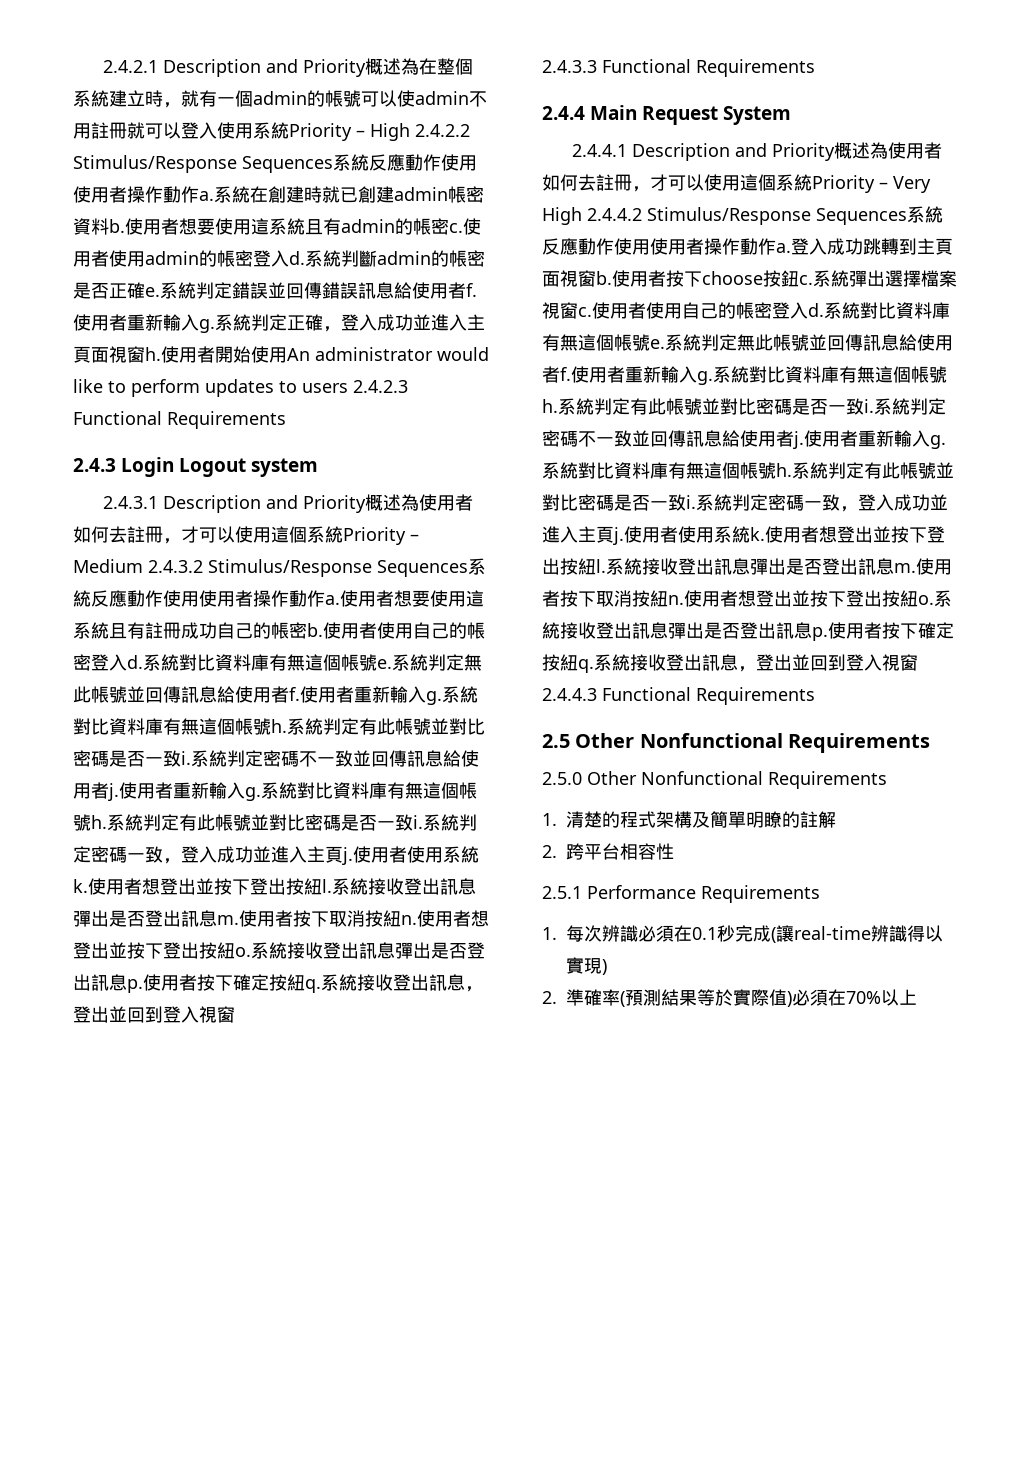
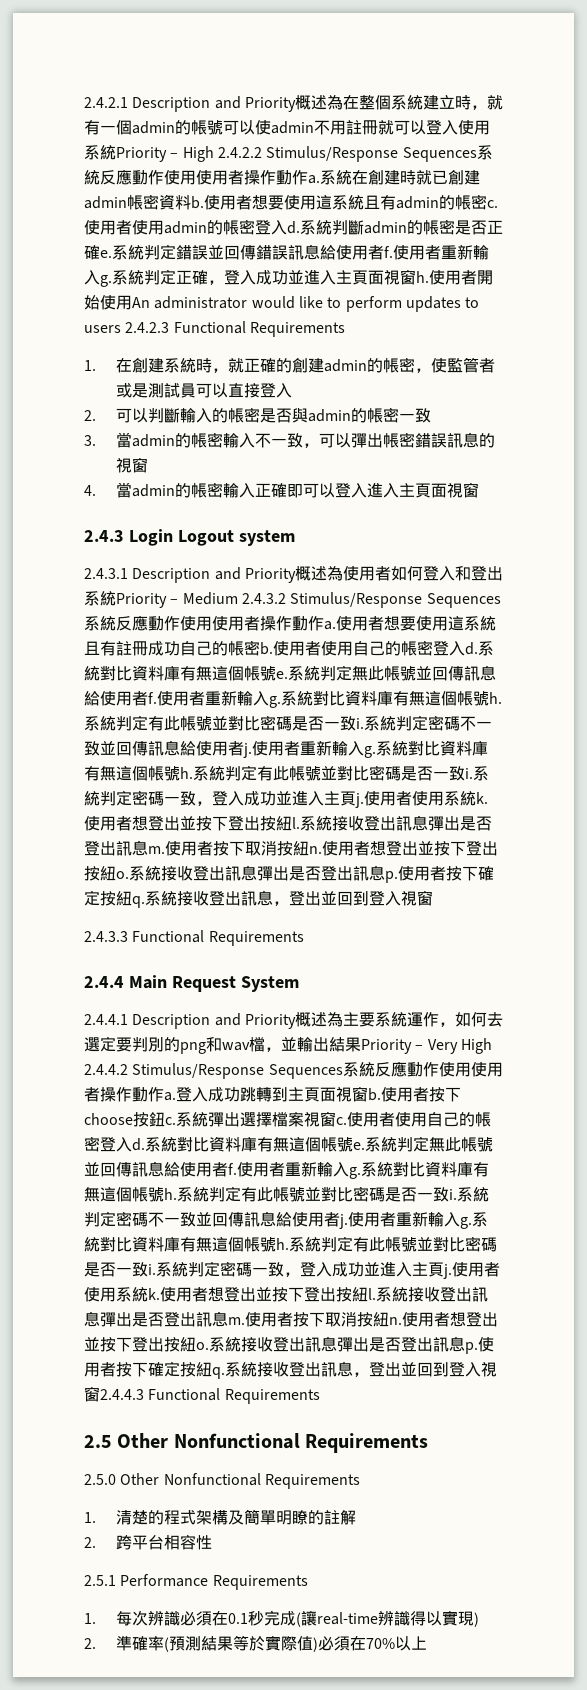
(286, 420) none -> [84,357,495,373] [115,383,292,398] [84,407,431,423] [84,432,495,448] [115,457,148,473] [84,482,479,498] // 1.在創建系統時，就正確的創建admin的帳密，使監管者或是測試員可以直接登入 // 2.可以判斷輸入的帳密是否與admin的帳密一致 // 3.當admin的帳密輸入不一致，可以彈出帳密錯誤訊息的視窗 // 4.當admin的帳密輸入正確即可以登入進入主頁面視窗
[109,526,307,544] 去註冊，才可以使用這個 -> [422,566,503,581] 登入和登出
[888,142,943,159] [542,174,812,192] 使用者如何去註冊，才可以使用這個系統 -> [342,1012,503,1027] [84,1036,361,1054] 主要系統運作，如何去選定要判別的png和wav檔，並輸出結果

